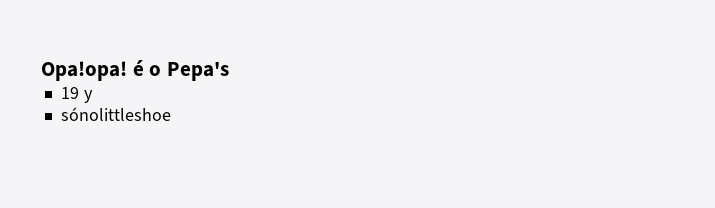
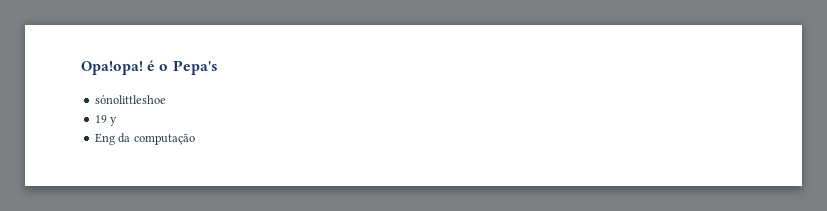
(230, 71) none -> [94,95,166,104] // sónolittleshoe
[60,107,171,121] sónolittleshoe -> [94,133,195,145] Eng da computação

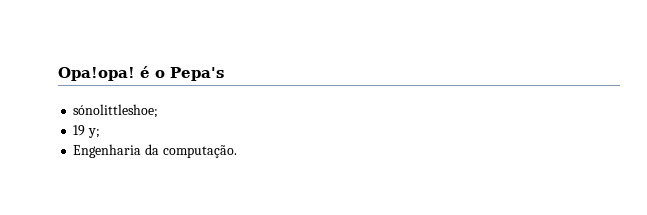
[94,95,166,104] sónolittleshoe -> [73,104,159,118] sónolittleshoe;
[110,117,118,126] [94,133,195,145] y // Eng da computação -> [88,128,101,138] [73,144,237,158] y; // Engenharia da computação.

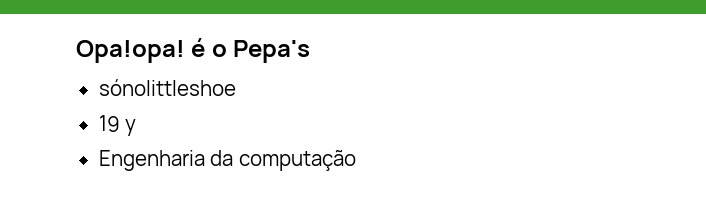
[73,104,159,118] sónolittleshoe; -> [98,79,236,96] sónolittleshoe
[88,128,101,138] y; -> [125,119,137,136] y
[162,145,237,158] computação. -> [238,150,356,171] computação

